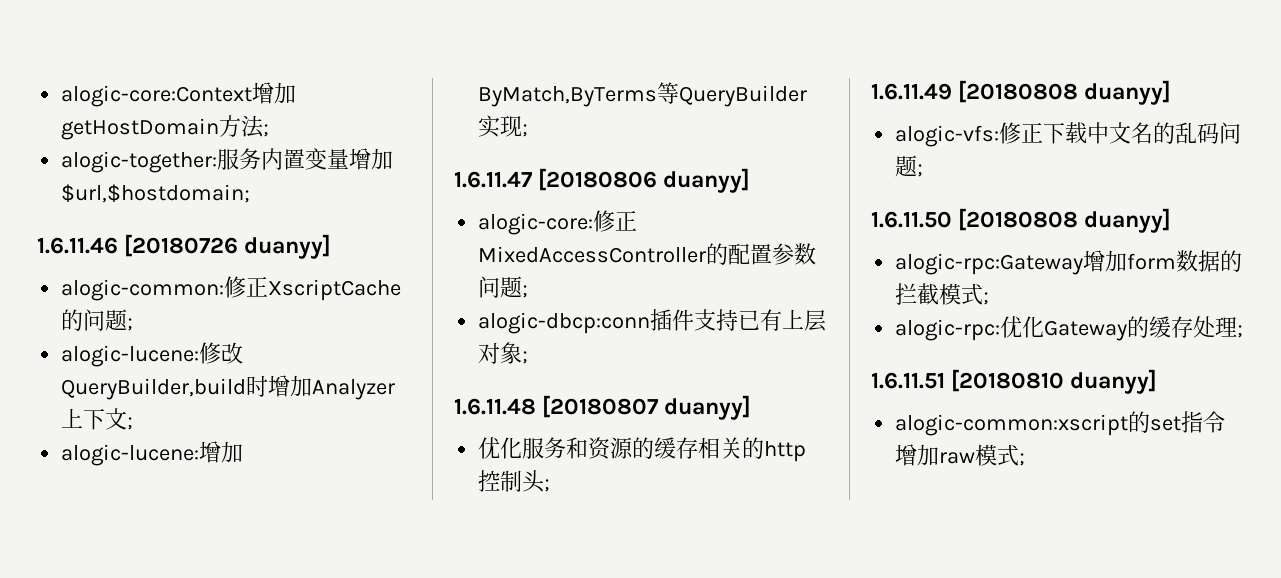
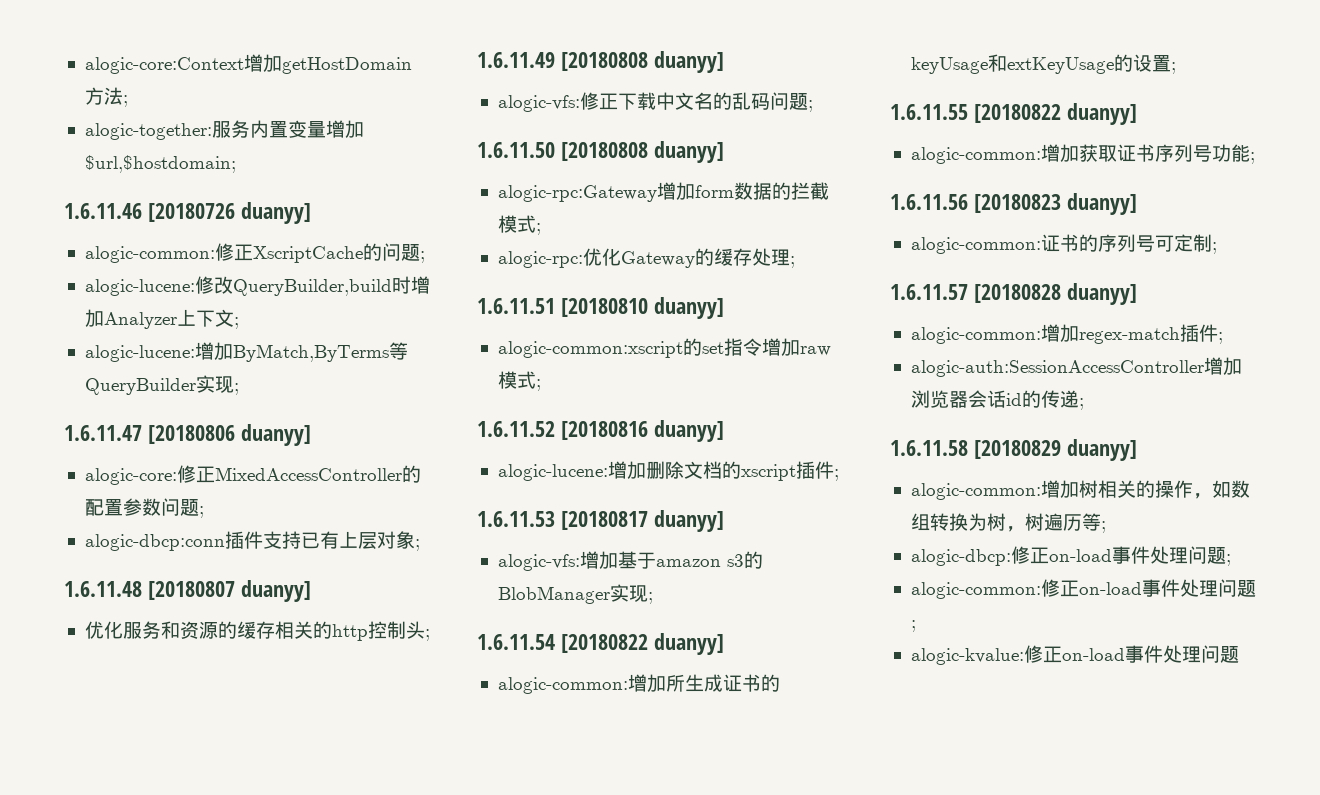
(1026, 459) none -> [477,420,724,442] [497,461,839,481] [477,510,724,532] [497,551,763,571] [497,584,653,604] [477,633,724,655] [497,674,780,694] [910,54,1176,74] [890,103,1137,125] [910,144,1255,164] [890,193,1137,215] [910,234,1217,254] [890,283,1137,305] [910,324,1223,344] [910,357,1242,377] [910,390,1084,410] [890,439,1137,461] [910,480,1250,500] [910,513,1106,533] [910,546,1231,566] [910,579,1256,599] [910,620,916,632] [910,645,1239,665] // 1.6.11.52 [20180816 duanyy] // alogic-lucene:增加删除文档的xscript插件; // 1.6.11.53 [20180817 duanyy] // alogic-vfs:增加基于amazon s3的BlobManager实现; // 1.6.11.54 [20180822 duanyy] // alogic-common:增加所生成证书的keyUsage和extKeyUsage的设置; // 1.6.11.55 [20180822 duanyy] // alogic-common:增加获取证书序列号功能; // 1.6.11.56 [20180823 duanyy] // alogic-common:证书的序列号可定制; // 1.6.11.57 [20180828 duanyy] // alogic-common:增加regex-match插件; // alogic-auth:SessionAccessController增加浏览器会话id的传递; // 1.6.11.58 [20180829 duanyy] // alogic-common:增加树相关的操作，如数组转换为树，树遍历等; // alogic-dbcp:修正on-load事件处理问题; // alogic-common:修正on-load事件处理问题; // alogic-kvalue:修正on-load事件处理问题

